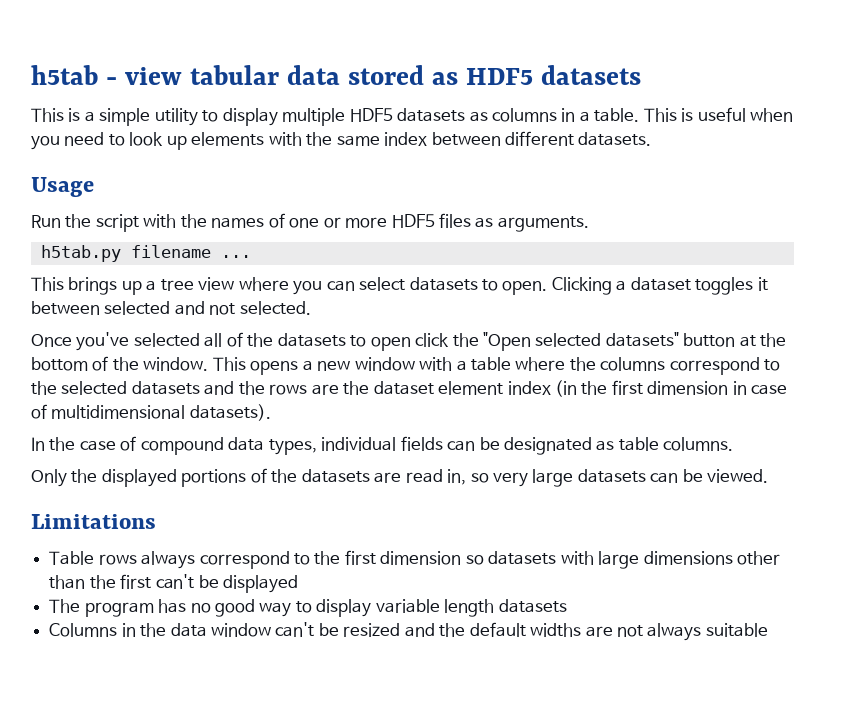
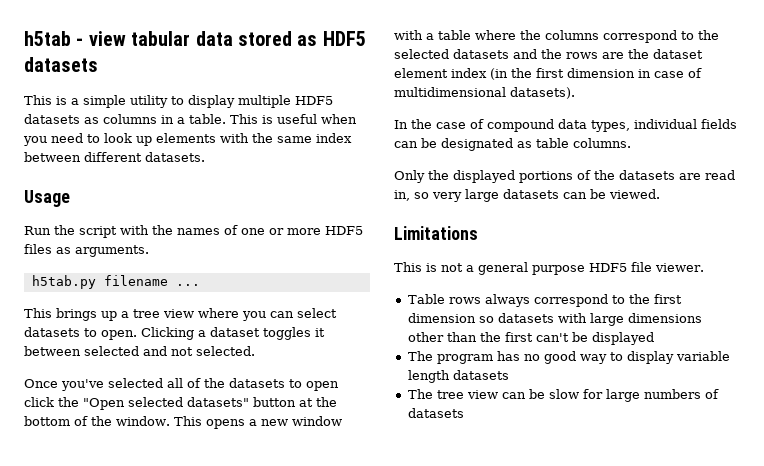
(156, 521) none -> [394,262,704,275] // This is not a general purpose HDF5 file viewer.
[49,622,768,641] Columns in the data window can't be resized and the default widths are not always suitable -> [407,389,719,402] [407,408,464,418] The tree view can be slow for large numbers of datasets

